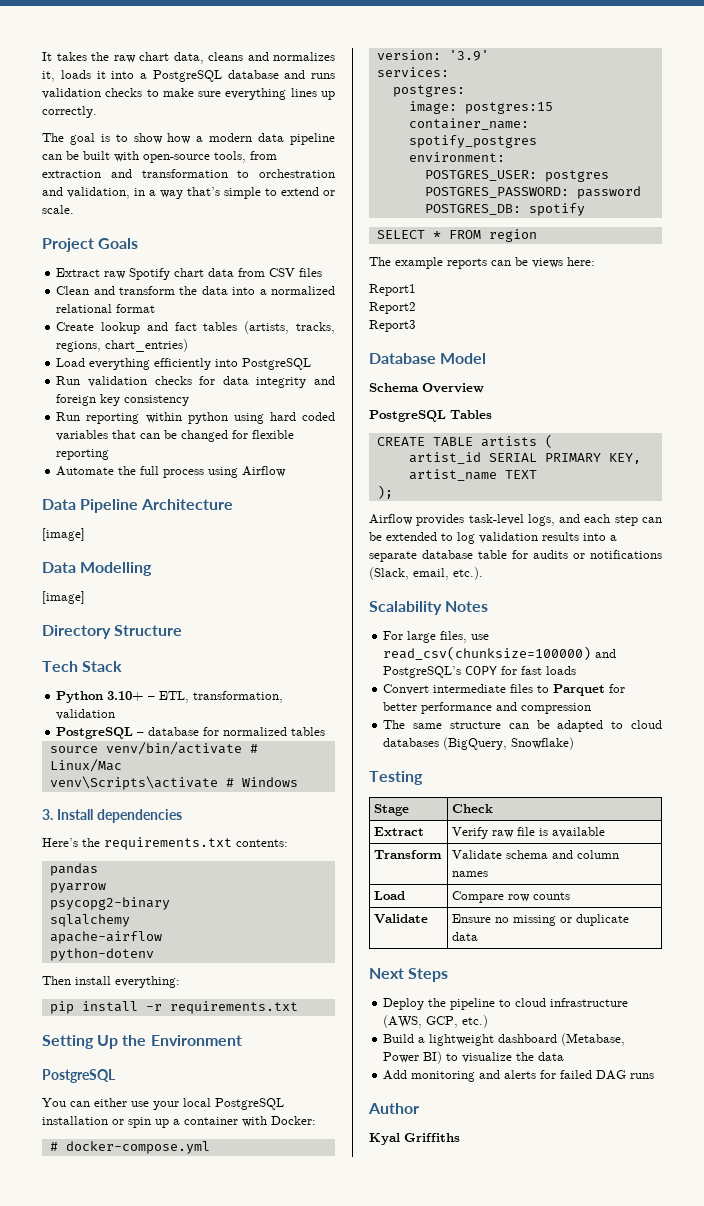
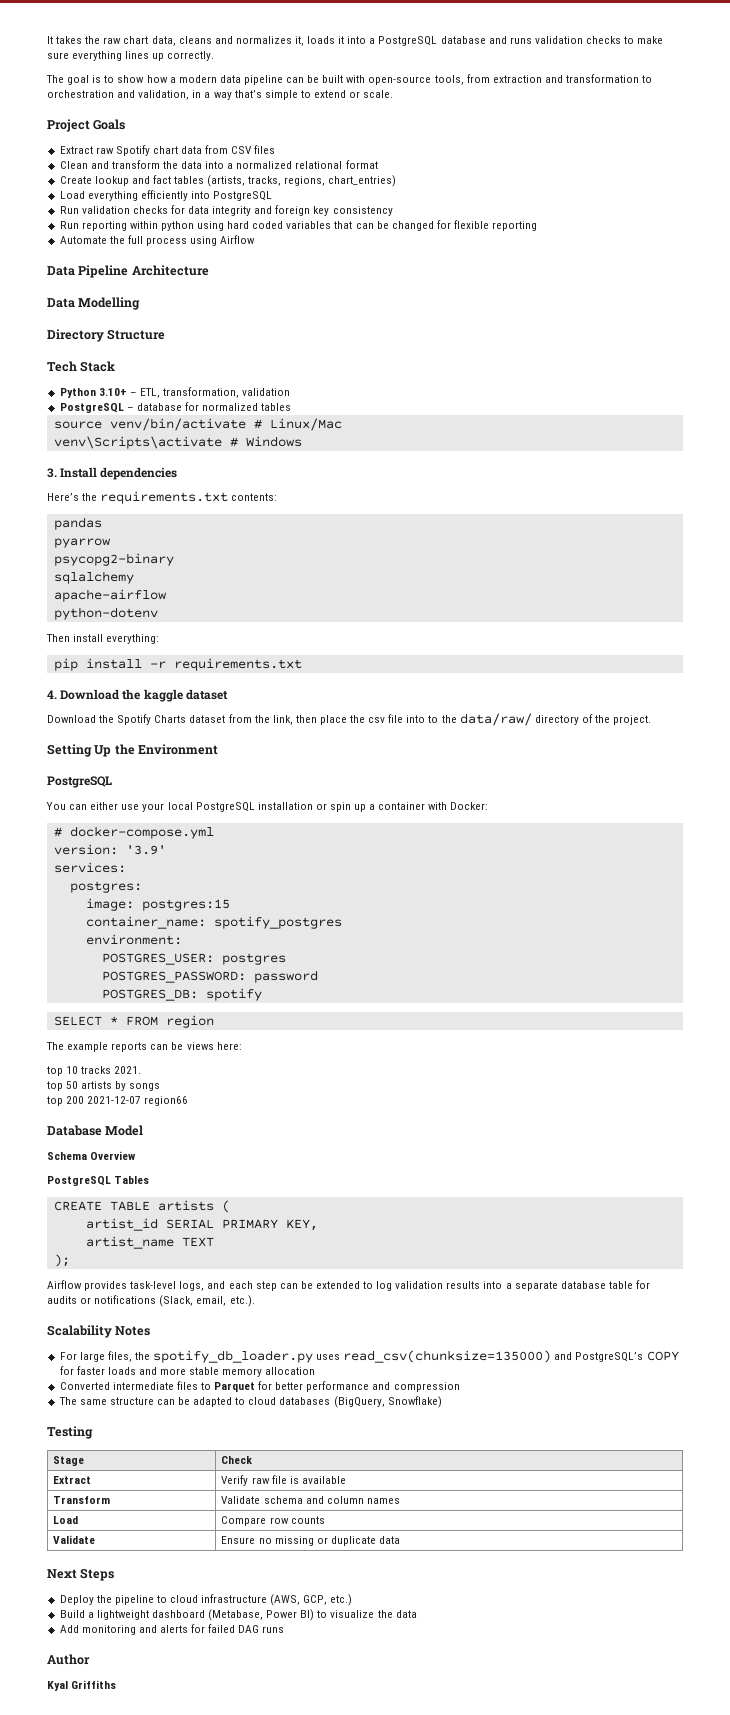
[42,528,85,541] // [image] -> (209, 270) none
[42,591,85,604] // [image] -> (141, 303) none
(298, 1007) none -> [47,689,228,702] [47,713,652,726] // 4. Download the kaggle dataset // Download the Spotify Charts dataset from the link, then place the csv file into to the data/raw/ directory of the project.
[369,284,416,296] [369,302,416,314] [369,320,416,332] Report1 // Report2 // Report3 -> [47,1066,142,1076] [47,1081,161,1091] [47,1096,189,1106] top 10 tracks 2021. // top 50 artists by songs // top 200 2021-12-07 region66
[471,634,490,640] [383,646,592,660] use read_csv(chunksize=100000) -> [134,1350,552,1363] the spotify_db_loader.py uses read_csv(chunksize=135000)
[521,666,577,675] [383,684,430,695] fast loads // Convert -> [76,1366,316,1377] [59,1382,110,1390] faster loads and more stable memory allocation // Converted

